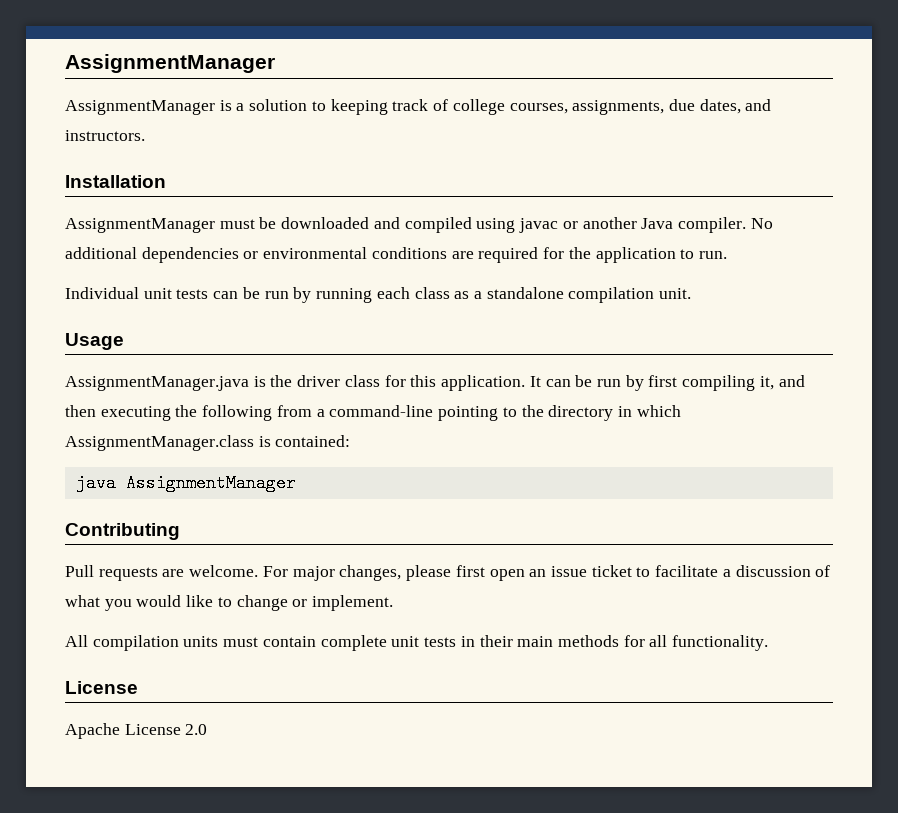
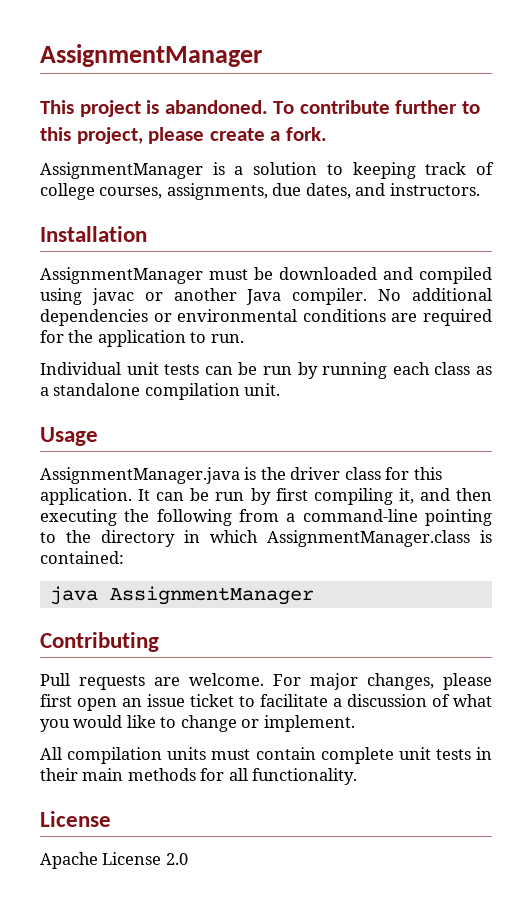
[65,54,275,73] AssignmentManager -> [40,44,262,67] [40,100,480,117] [40,127,327,144] AssignmentManager // This project is abandoned. To contribute further to this project, please create a fork.

